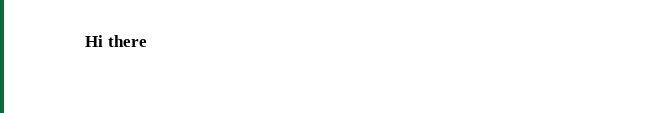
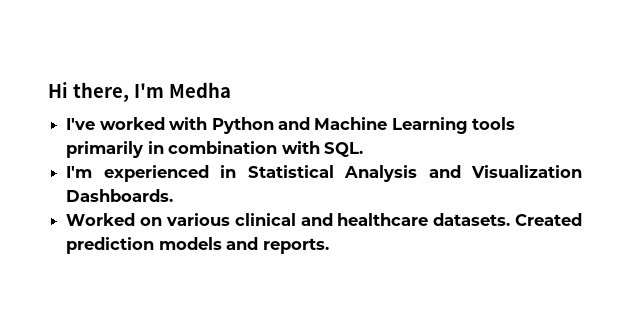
[107,35,147,47] there -> [72,82,231,102] [66,117,516,134] [66,141,363,158] [66,165,582,182] [66,189,174,202] [66,213,582,226] [66,237,329,254] there, I'm Medha // I've worked with Python and Machine Learning tools primarily in combination with SQL. // I'm experienced in Statistical Analysis and Visualization Dashboards. // Worked on various clinical and healthcare datasets. Created prediction models and reports.

